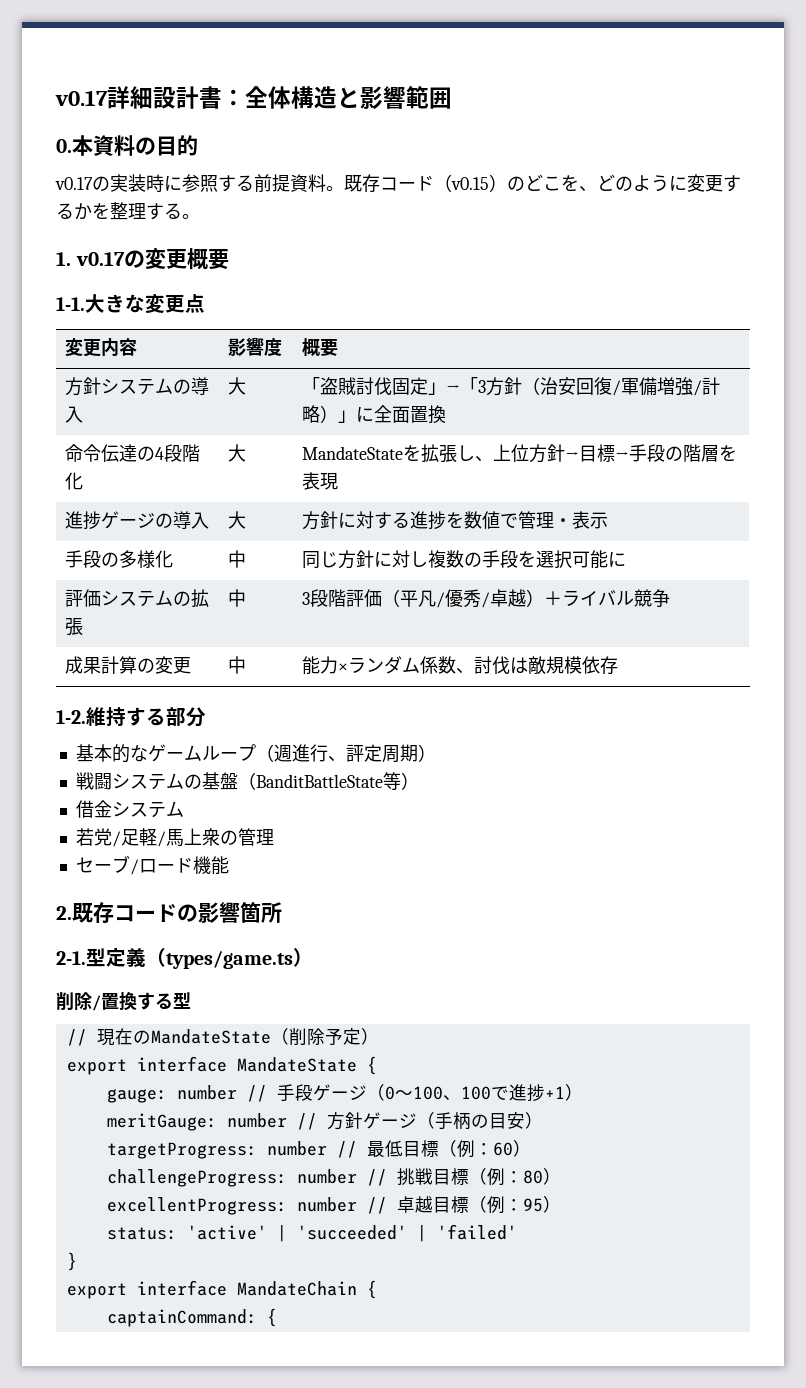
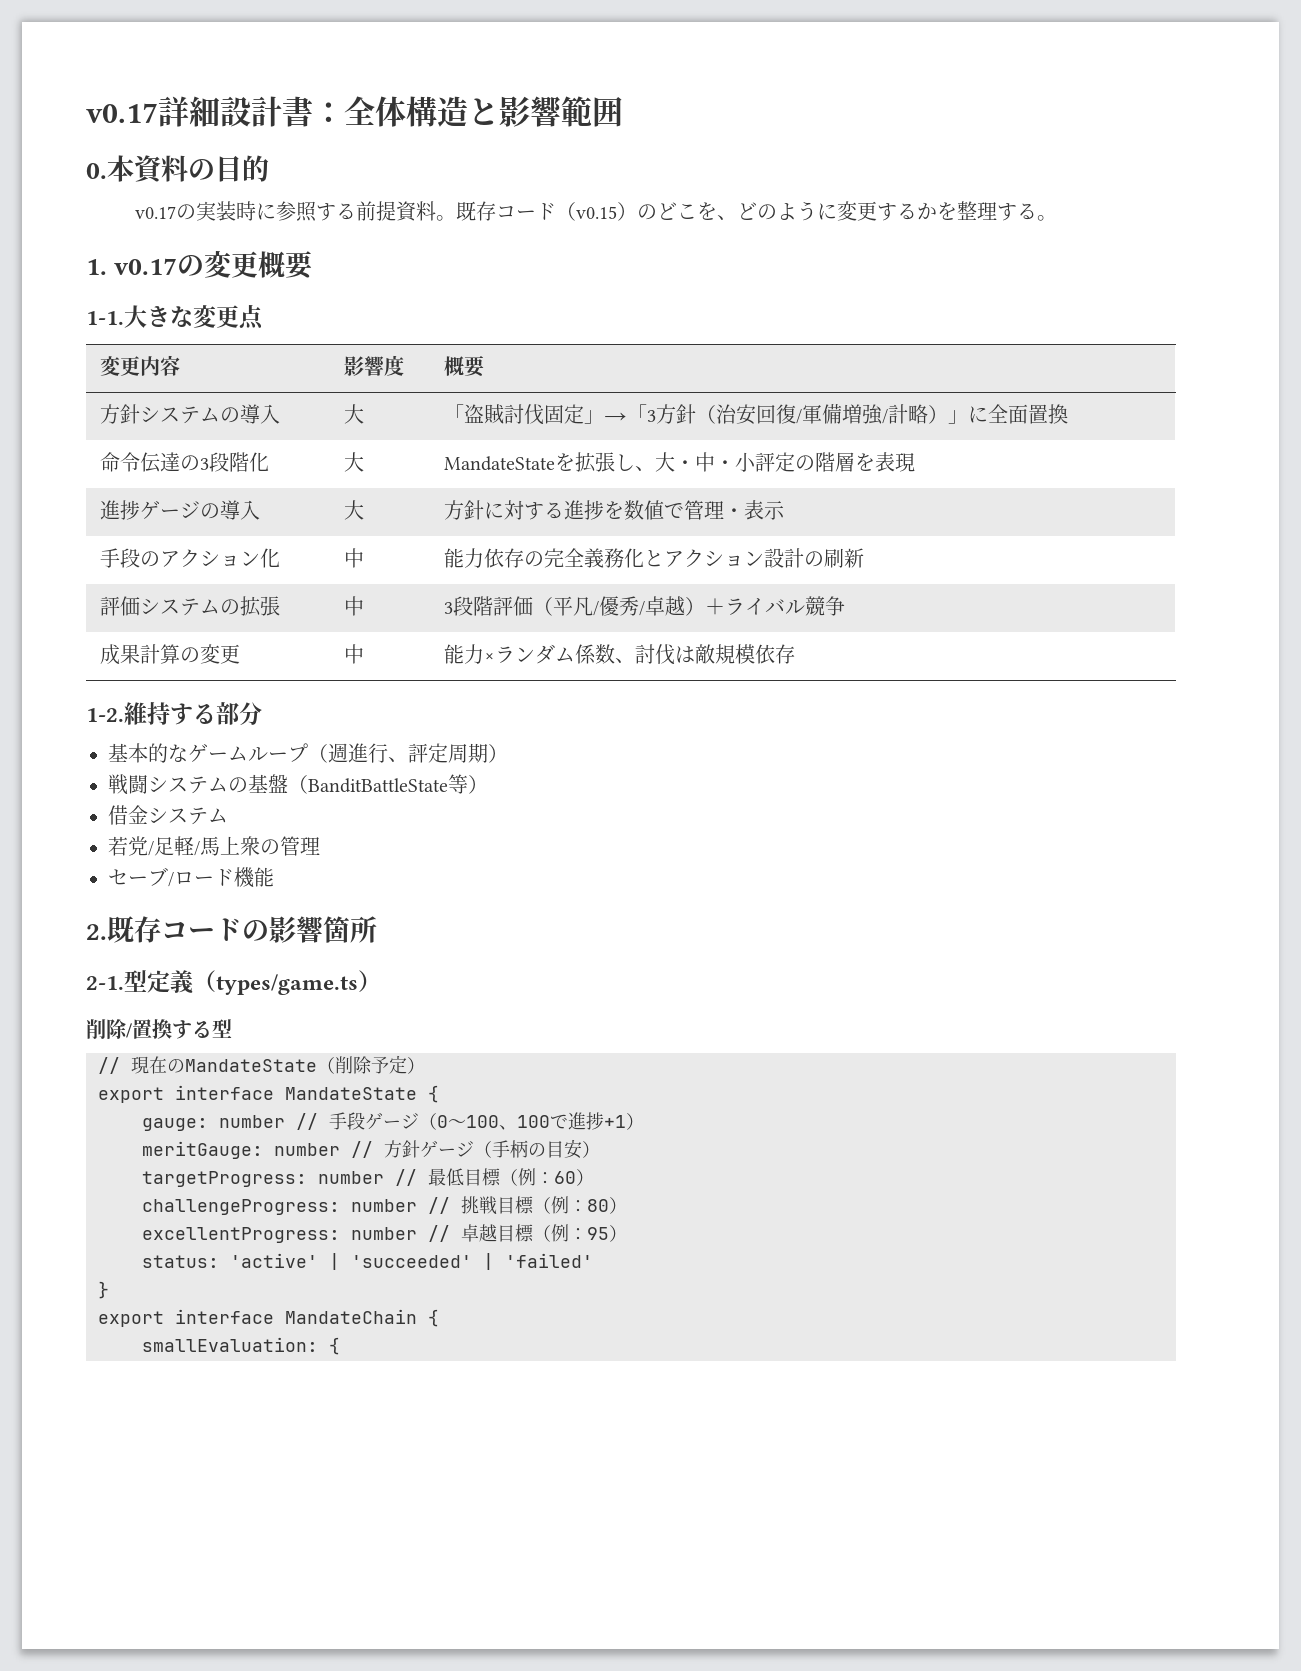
[154,447,164,460] 4 -> [200,458,210,470] 3
[492,444,665,463] 上位方針→目標→手段 -> [655,452,796,472] 大・中・小評定
[118,550,155,568] 多様 -> [160,549,261,567] アクション
[301,550,626,569] 同じ方針に対し複数の手段を選択可能に -> [444,548,865,568] 能力依存の完全義務化とアクション設計の刷新
[106,1309,257,1327] captainCommand: -> [142,1337,318,1352] smallEvaluation:

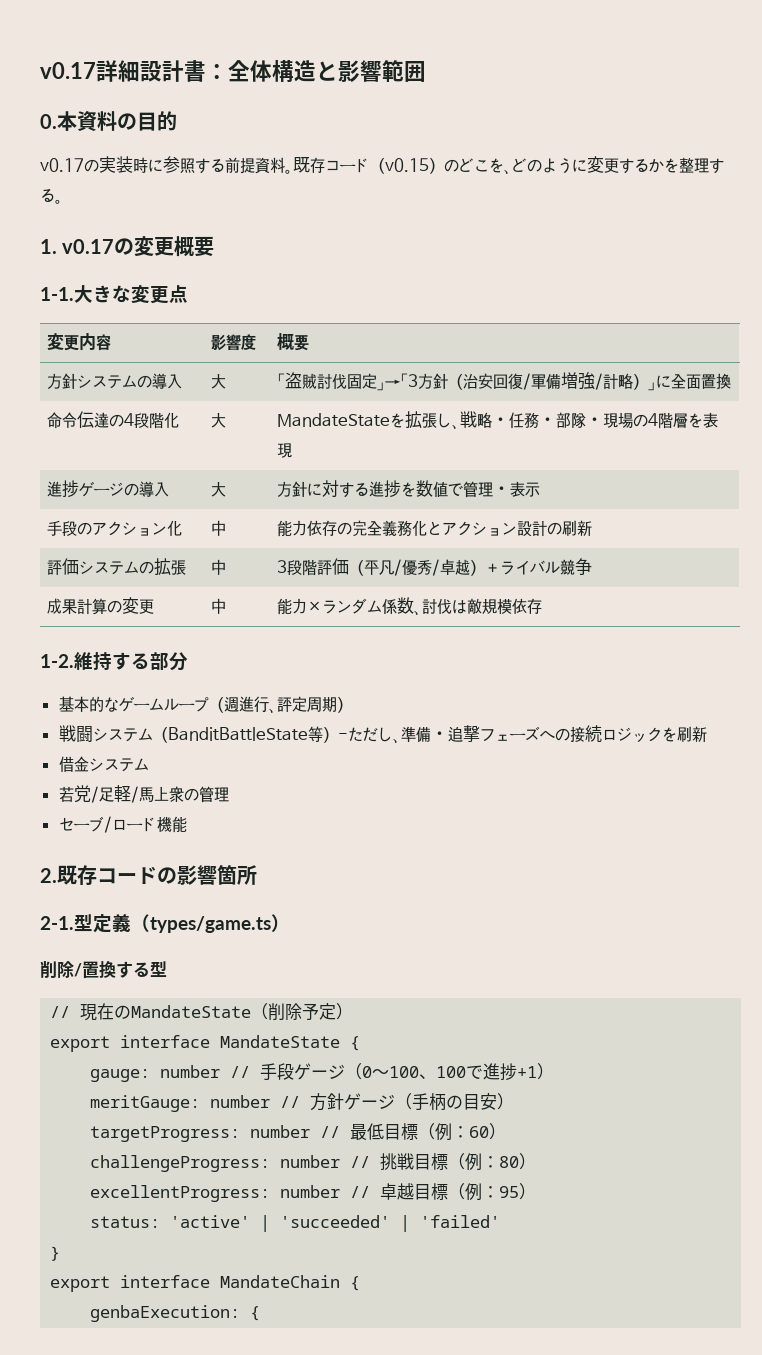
[200,458,210,470] 3 -> [124,413,135,426] 4
[655,452,816,472] 大・中・小評定の -> [460,411,659,429] 戦略・任務・部隊・現場の4
[228,774,288,793] の基盤 -> (153, 734) none
(488, 784) none -> [337,725,707,744] -ただし、準備・追撃フェーズへの接続ロジックを刷新
[142,1337,318,1352] smallEvaluation: -> [90,1305,241,1322] genbaExecution:

